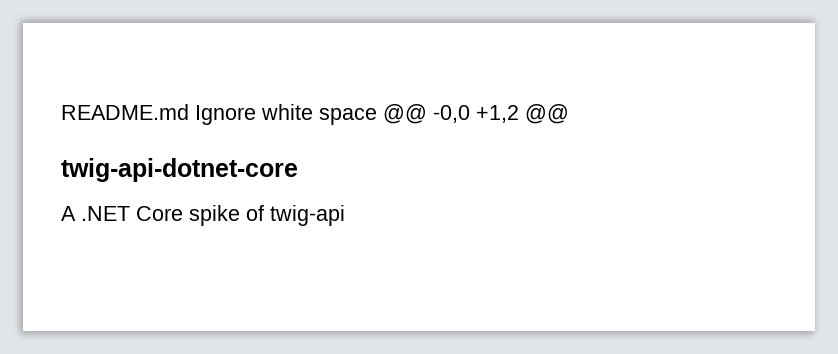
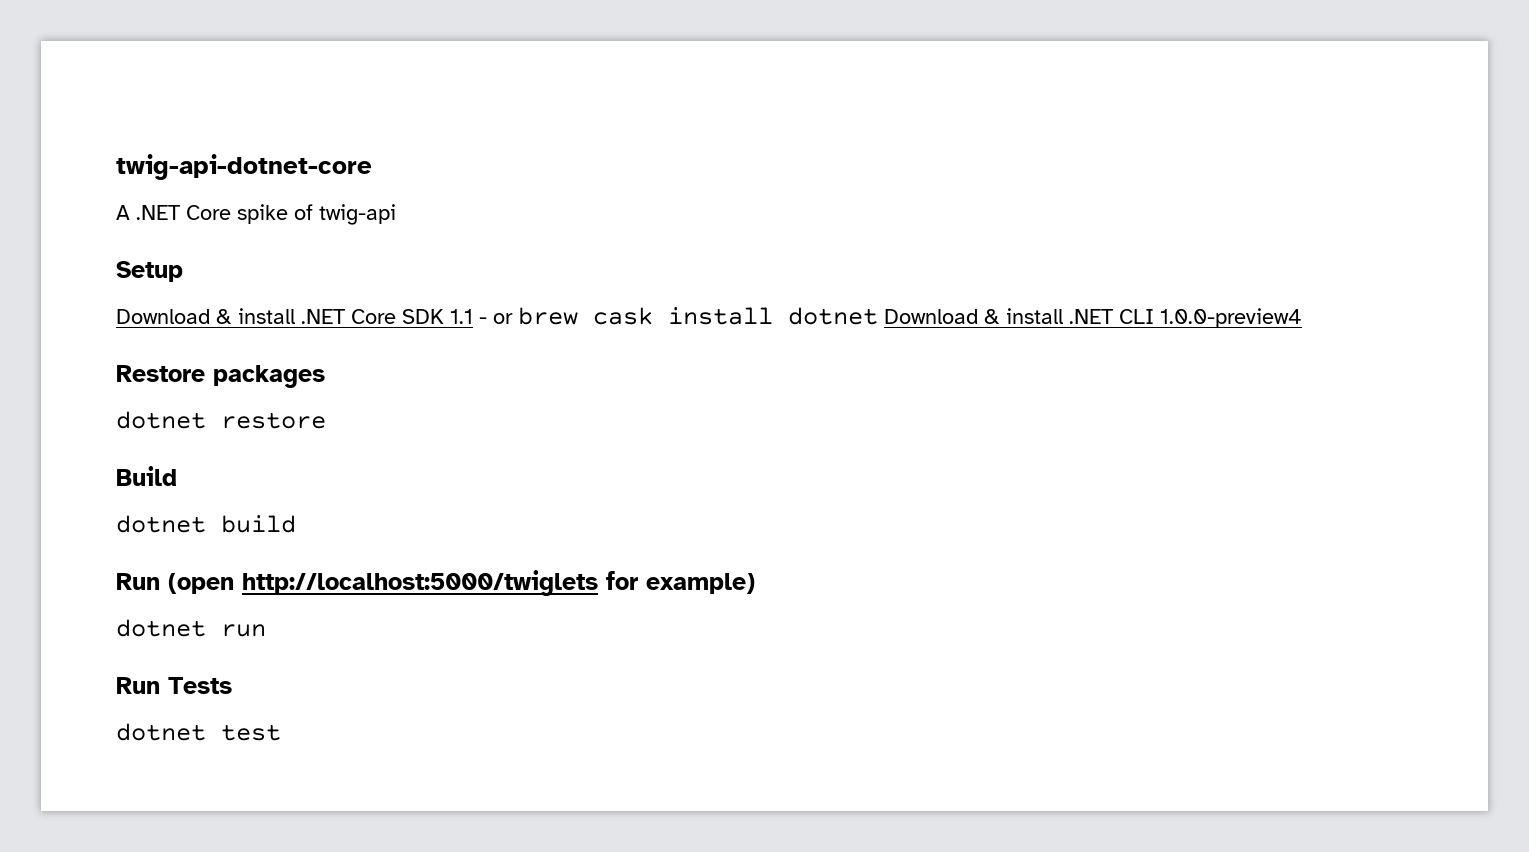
[61,104,569,125] README.md Ignore white space @@ -0,0 +1,2 @@ // -> (116, 167) none
(345, 215) none -> [116,261,183,282] [116,307,1302,328] [116,365,325,388] [116,411,326,429] [116,466,177,486] [116,515,296,533] [116,570,755,596] [116,619,266,637] [116,677,232,694] [116,723,281,741] // Setup // Download & install .NET Core SDK 1.1 - or brew cask install dotnet Download & install .NET CLI 1.0.0-preview4 // Restore packages // dotnet restore // Build // dotnet build // Run (open http://localhost:5000/twiglets for example) // dotnet run // Run Tests // dotnet test

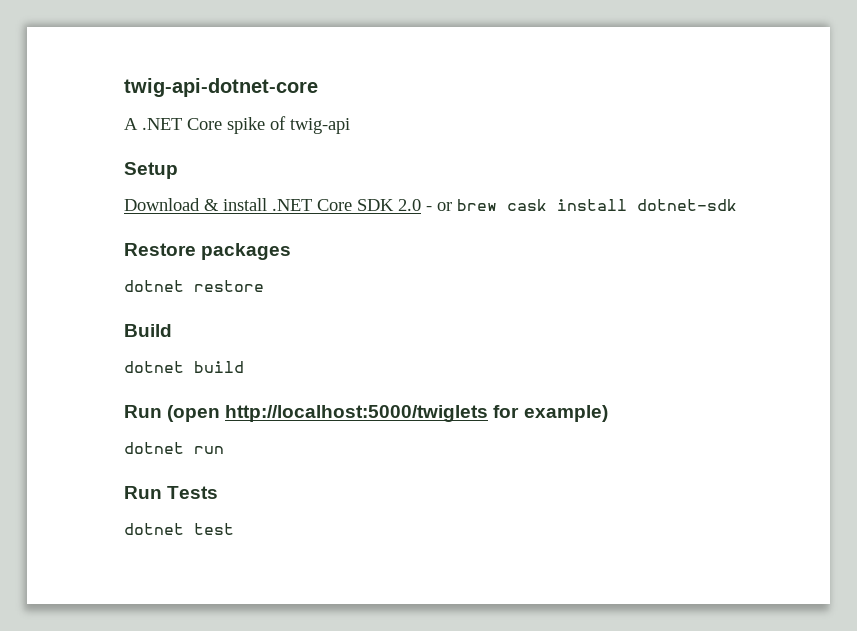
[450,309,473,324] 1.1 -> [398,199,421,211] 2.0
[788,307,1302,328] dotnet Download & install .NET CLI 1.0.0-preview4 -> [637,199,737,211] dotnet-sdk

